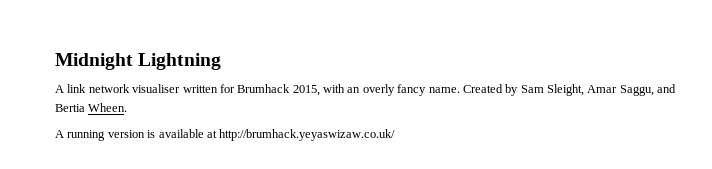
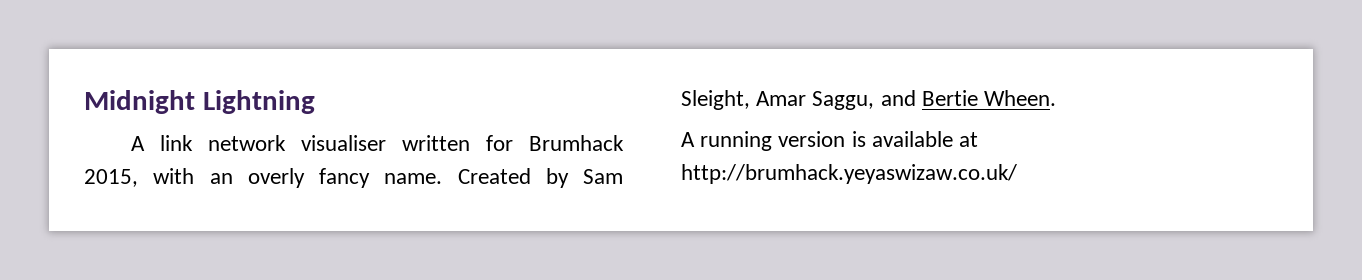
[55,104,85,112] Bertia -> [921,90,978,106] Bertie

